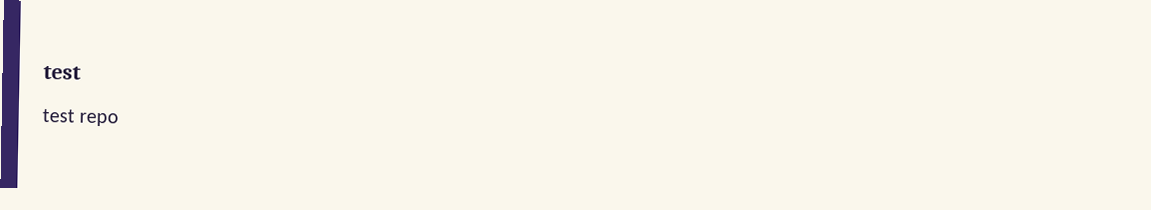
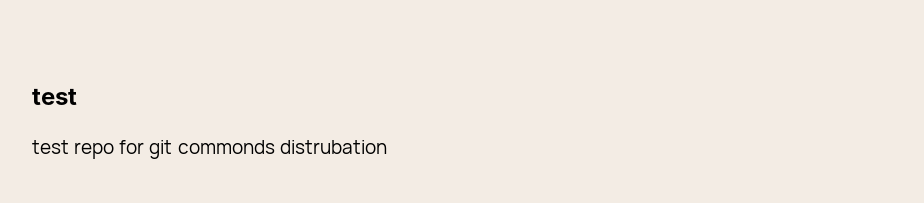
(120, 119) none -> [119,140,387,159] for git commonds distrubation

